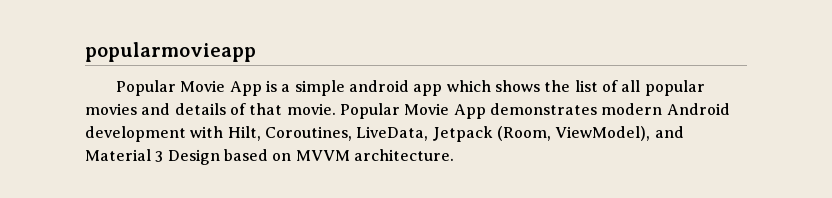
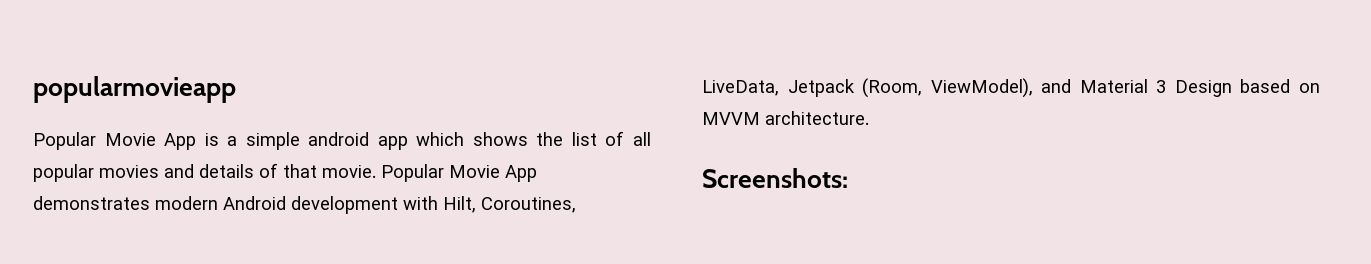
(454, 155) none -> [702,168,848,188] // Screenshots:

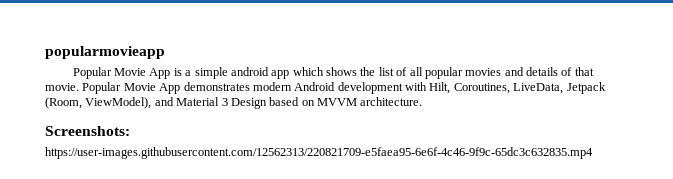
(848, 178) none -> [45,147,593,159] // https://user-images.githubusercontent.com/12562313/220821709-e5faea95-6e6f-4c46-9f9c-65dc3c632835.mp4

